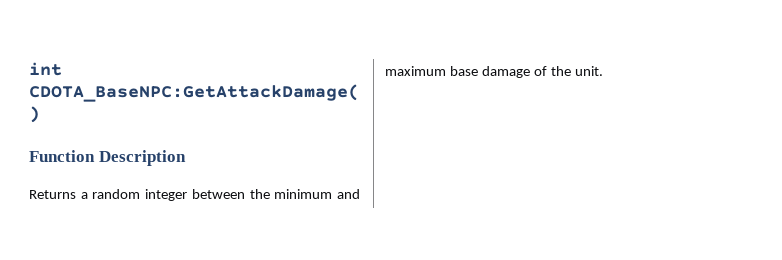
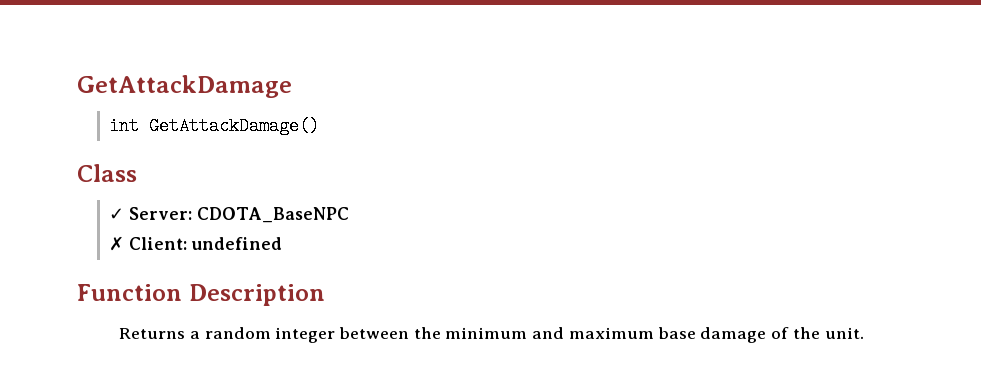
[29,62,62,76] [29,84,359,102] [29,106,40,123] int CDOTA_BaseNPC:GetAttackDamage( ) -> [77,75,292,98] [109,117,320,135] [77,164,137,182] [109,207,349,223] [109,236,282,251] GetAttackDamage // int GetAttackDamage() // Class // ✓ Server: CDOTA_BaseNPC // ✗ Client: undefined

